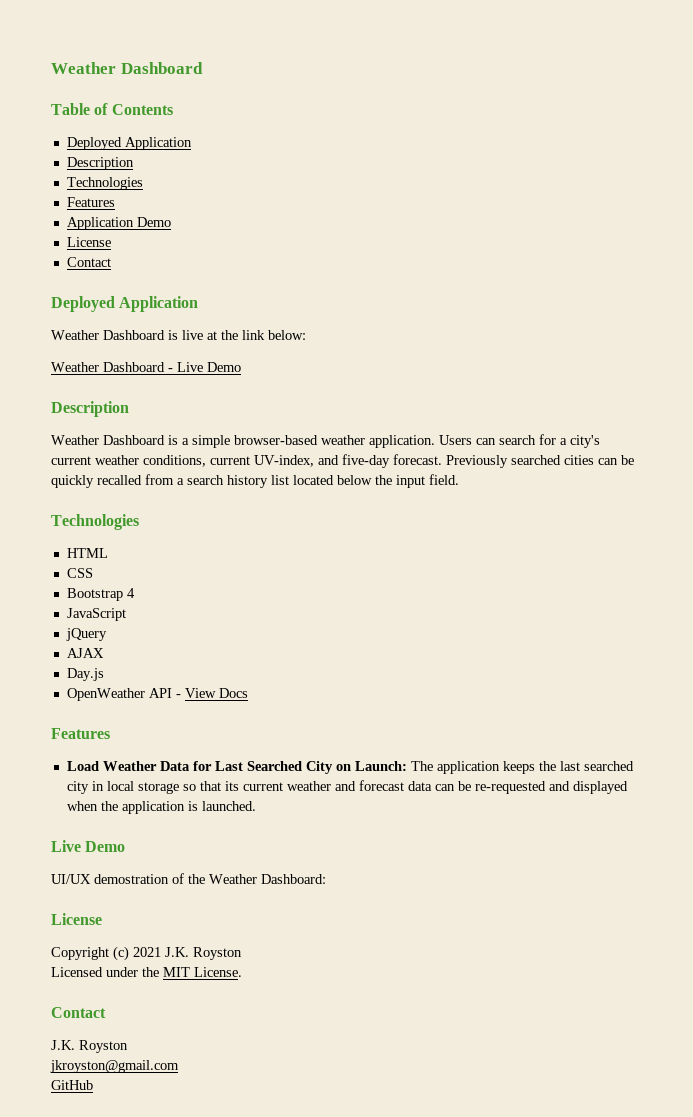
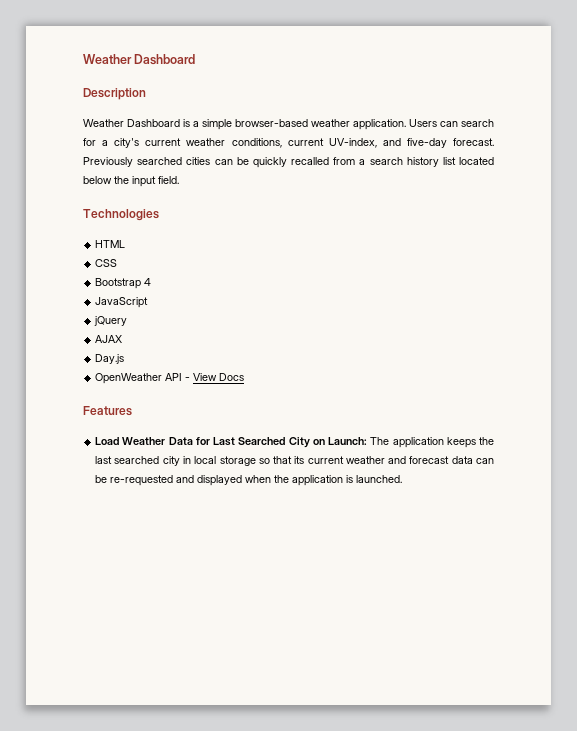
[51,62,203,74] [51,103,173,115] [66,137,192,150] [66,157,134,170] [66,177,143,190] [66,197,115,207] [66,217,171,230] [66,237,111,247] [66,257,111,267] [51,296,199,312] [51,330,306,340] [51,362,241,372] Weather Dashboard // Table of Contents // Deployed Application // Description // Technologies // Features // Application Demo // License // Contact // Deployed Application // Weather Dashboard is live at the link below: // Weather Dashboard - Live Demo -> [83,54,196,65] Weather Dashboard
[51,840,126,852] [51,873,326,884] [51,913,102,925] [51,946,242,961] [51,967,242,977] [51,1007,106,1018] [51,1040,128,1053] [50,1060,179,1073] [51,1080,93,1090] // Live Demo // UI/UX demostration of the Weather Dashboard: // License // Copyright (c) 2021 J.K. Royston // Licensed under the MIT License. // Contact // J.K. Royston // jkroyston@gmail.com // GitHub -> (403, 479) none

